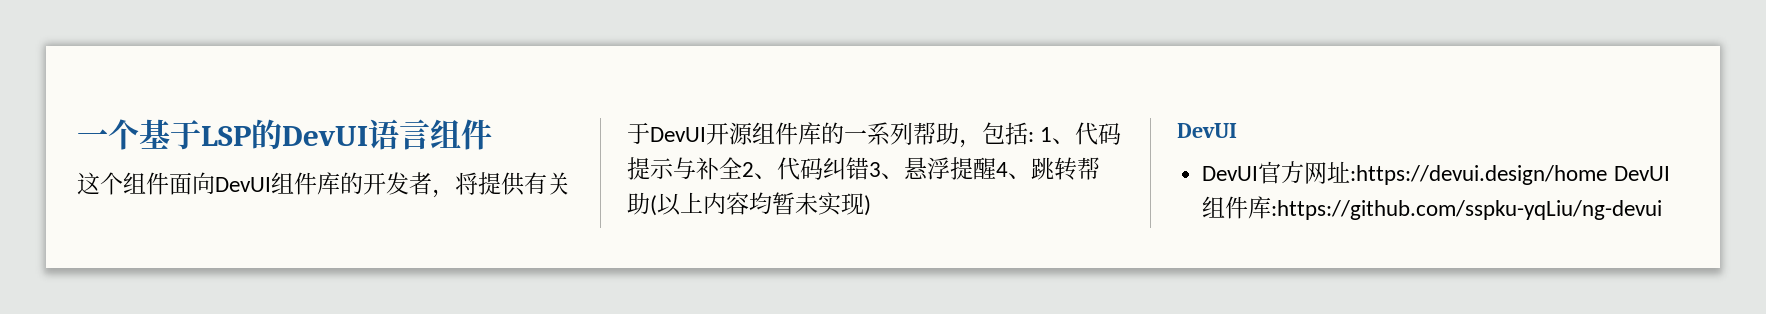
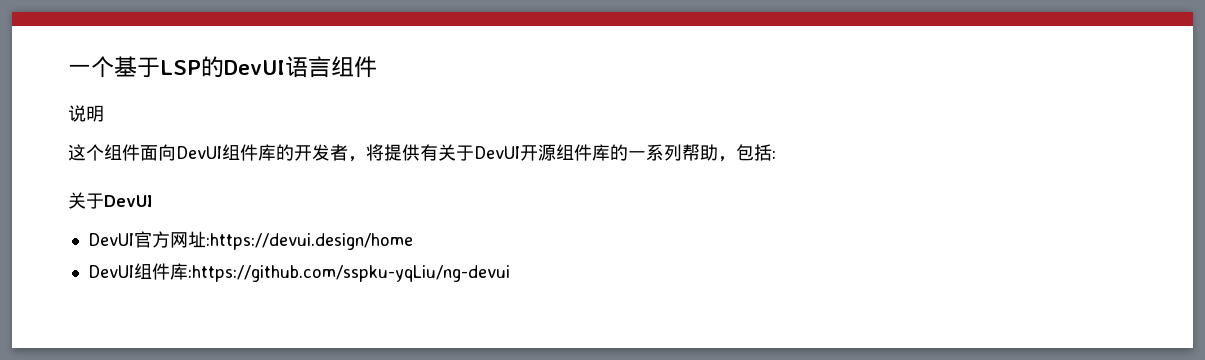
(492, 134) none -> [68,105,104,122] // 说明
[1040,122,1122,145] [627,157,1100,181] [627,192,871,216] 1、代码提示与补全2、代码纠错3、悬浮提醒4、跳转帮助(以上内容均暂未实现) // -> [68,192,104,209] // 关于
(1608, 175) none -> (413, 241) //

